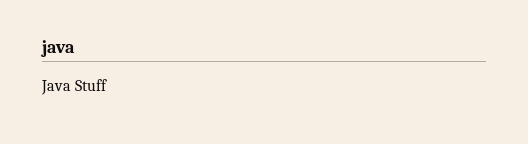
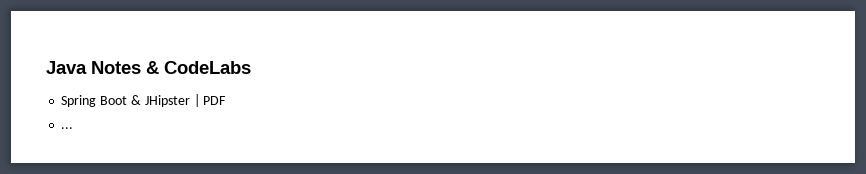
[41,40,75,57] [41,79,108,95] java // Java Stuff -> [46,61,251,74] [61,94,227,107] [61,127,74,129] Java Notes & CodeLabs // Spring Boot & JHipster | PDF // ...

